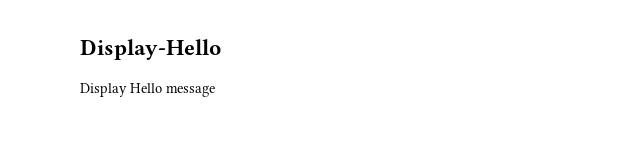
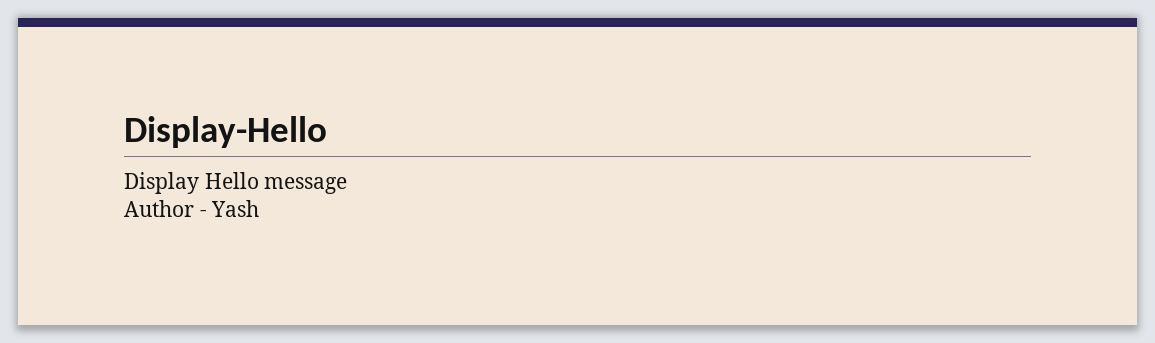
(215, 91) none -> [124,200,260,217] // Author - Yash

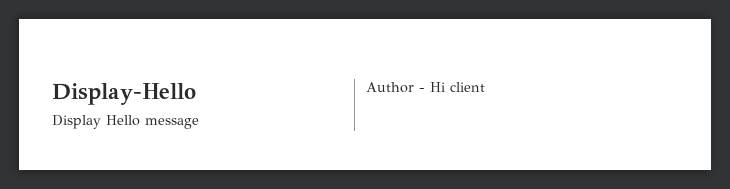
[211,200,260,217] Yash -> [430,82,485,92] Hi client

